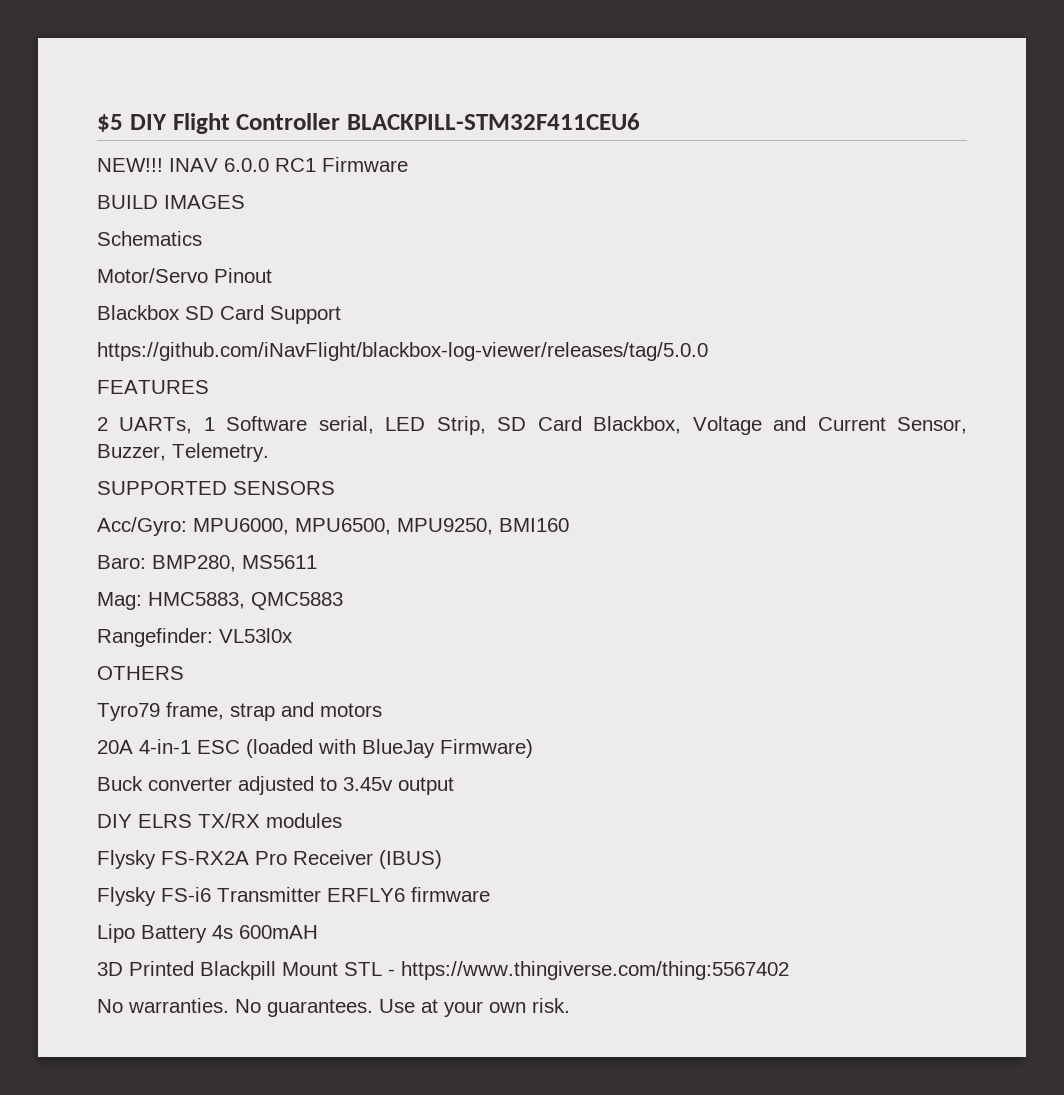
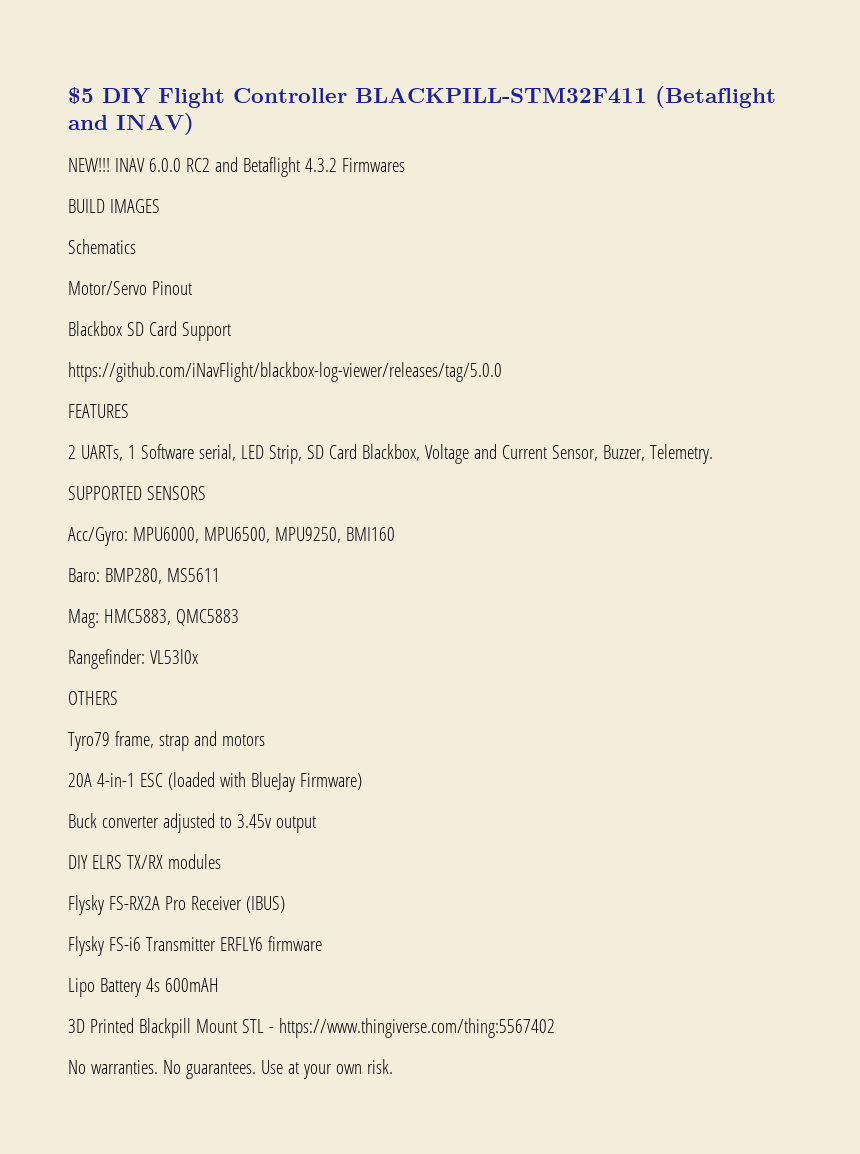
[347,113,640,130] BLACKPILL-STM32F411CEU6 -> [355,86,776,108] [68,113,194,135] BLACKPILL-STM32F411 (Betaflight and INAV)
[275,157,408,172] RC1 Firmware -> [185,157,405,177] RC2 and Betaflight 4.3.2 Firmwares

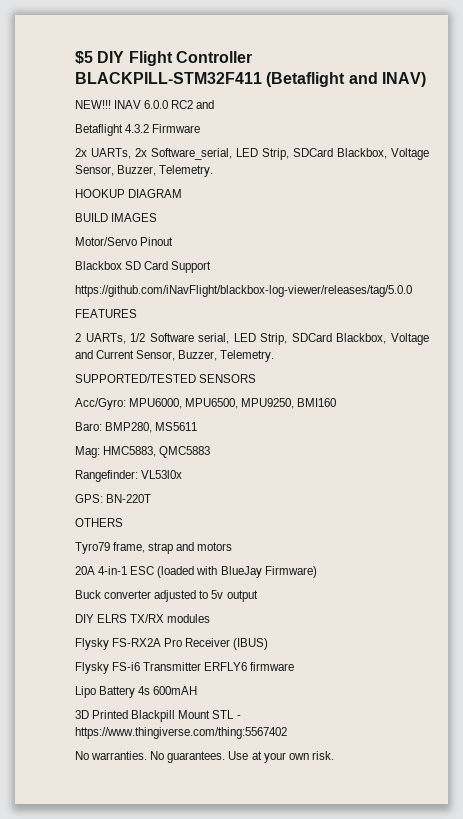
(238, 164) none -> (215, 104) //
[341,158,405,172] Firmwares -> [152,124,201,133] [75,148,429,160] [75,165,214,177] [75,189,183,198] Firmware // 2x UARTs, 2x Software_serial, LED Strip, SDCard Blackbox, Voltage Sensor, Buzzer, Telemetry. // HOOKUP DIAGRAM
[68,239,136,254] // Schematics -> (158, 217) none
[127,445,136,459] 1 -> [130,333,146,342] 1/2
[306,444,357,459] SD Card -> [291,333,332,342] SDCard
[68,486,142,500] SUPPORTED -> [75,374,196,383] SUPPORTED/TESTED
(198, 656) none -> [75,494,152,503] // GPS: BN-220T
[236,814,271,828] 3.45v -> [211,590,224,599] 5v

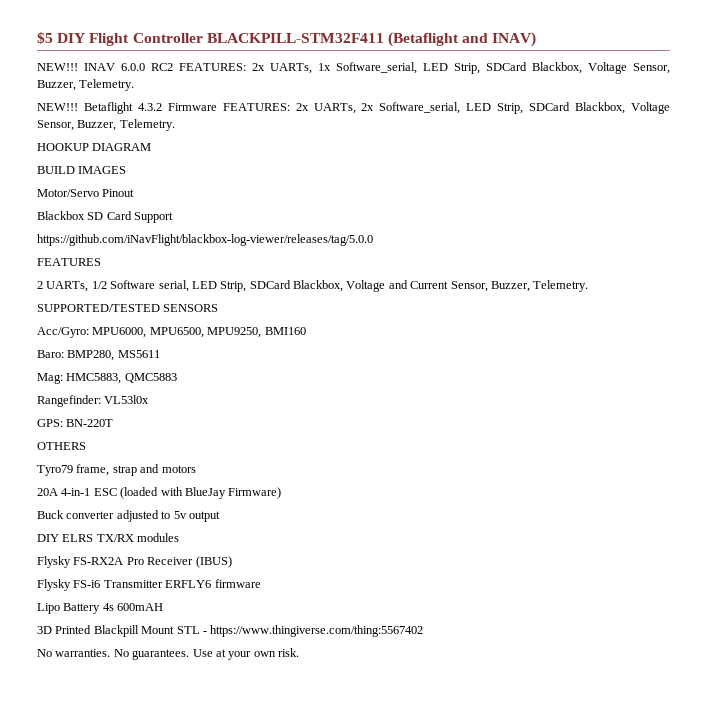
[196,100,215,109] and // -> [179,62,670,74] [37,79,135,91] [37,103,78,111] FEATURES: 2x UARTs, 1x Software_serial, LED Strip, SDCard Blackbox, Voltage Sensor, Buzzer, Telemetry. // NEW!!!
(201, 128) // -> [222,103,290,111] FEATURES:

